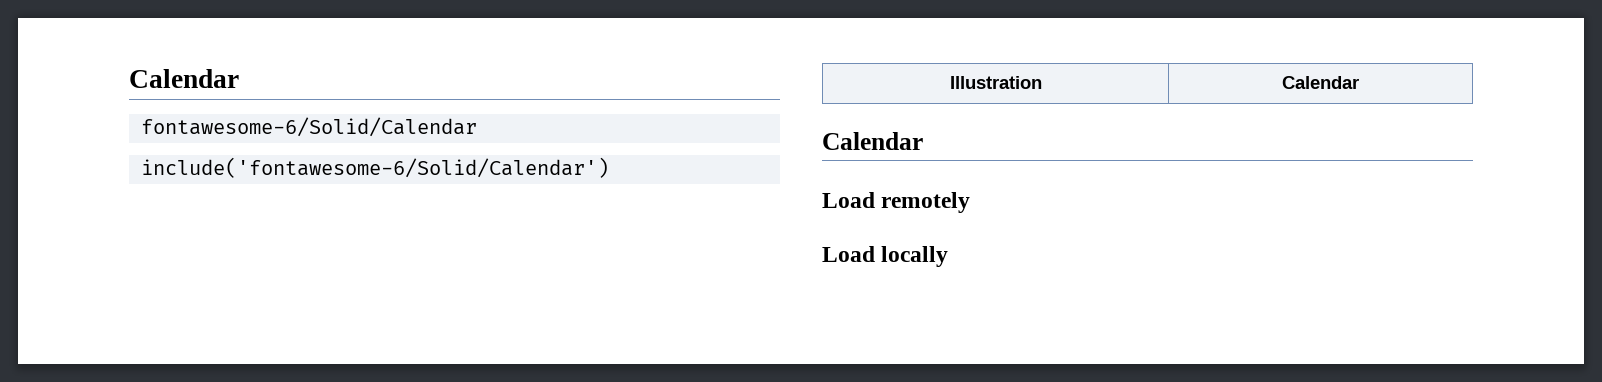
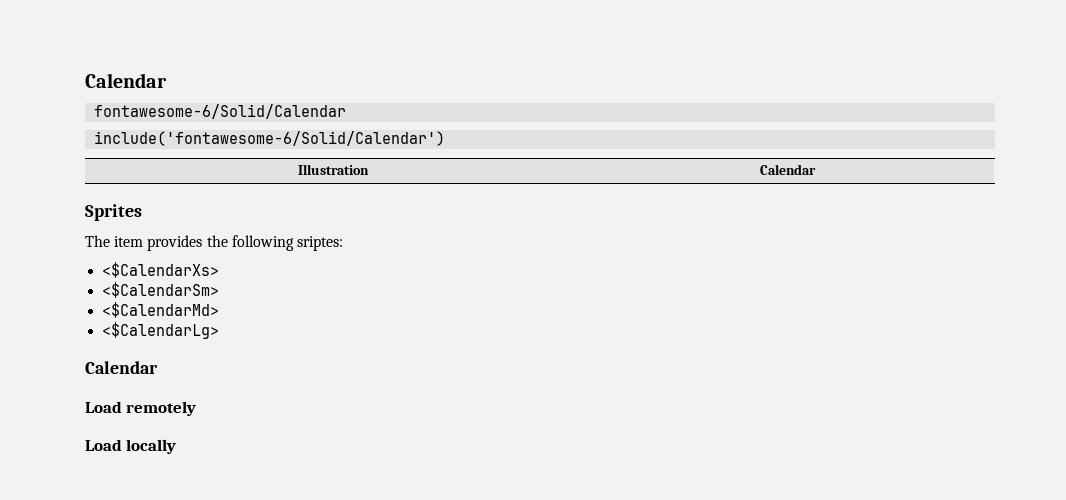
(1359, 82) none -> [85,204,142,221] [85,235,343,251] [102,262,220,278] [102,282,220,298] [102,302,220,318] [102,322,220,339] // Sprites // The item provides the following sriptes: // <$CalendarXs> // <$CalendarSm> // <$CalendarMd> // <$CalendarLg>

